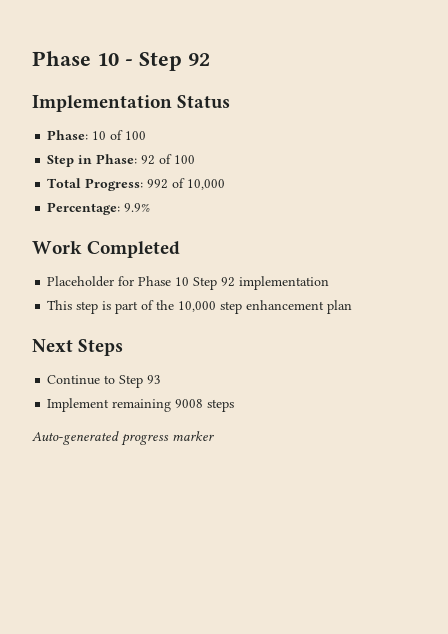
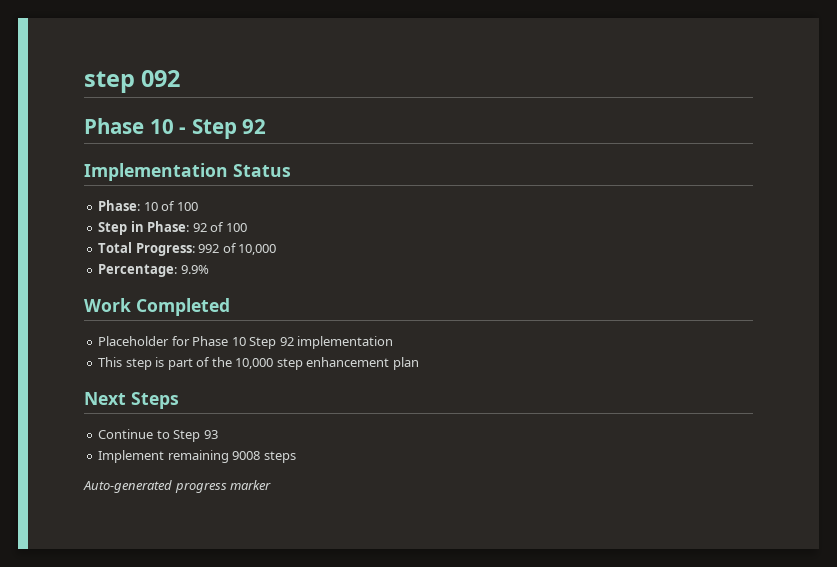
(32, 58) none -> [84,70,181,93] step 092 //

